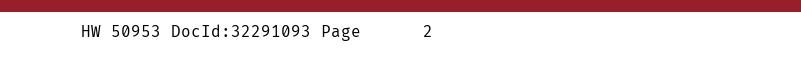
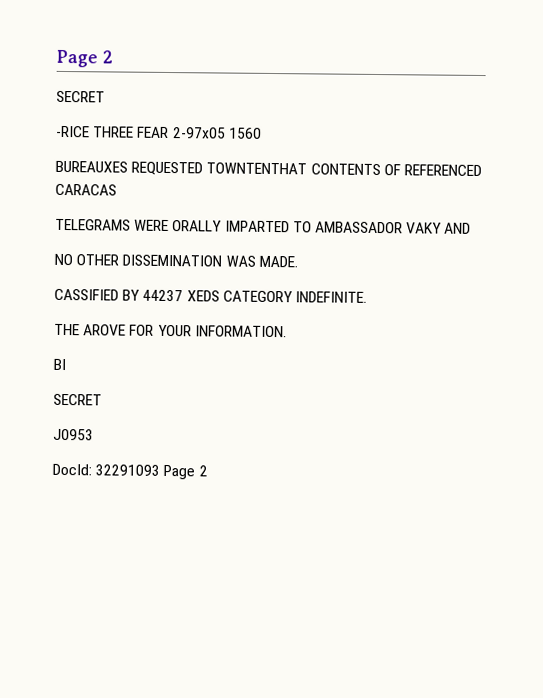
[81,24,433,41] HW 50953 DocId:32291093 Page 2 -> [56,49,113,68] [56,90,105,103] [56,125,262,139] [55,160,482,177] [55,183,117,196] [55,218,472,234] [54,253,298,268] [54,288,367,303] [54,323,287,338] [53,358,66,371] [53,393,102,406] [53,428,94,441] [52,463,208,480] Page 2 // SECRET // -RICE THREE FEAR 2-97x05 1560 // BUREAUXES REQUESTED TOWNTENTHAT CONTENTS OF REFERENCED CARACAS // TELEGRAMS WERE ORALLY IMPARTED TO AMBASSADOR VAKY AND // NO OTHER DISSEMINATION WAS MADE. // CASSIFIED BY 44237 XEDS CATEGORY INDEFINITE. // THE AROVE FOR YOUR INFORMATION. // BI // SECRET // J0953 // DocId: 32291093 Page 2

